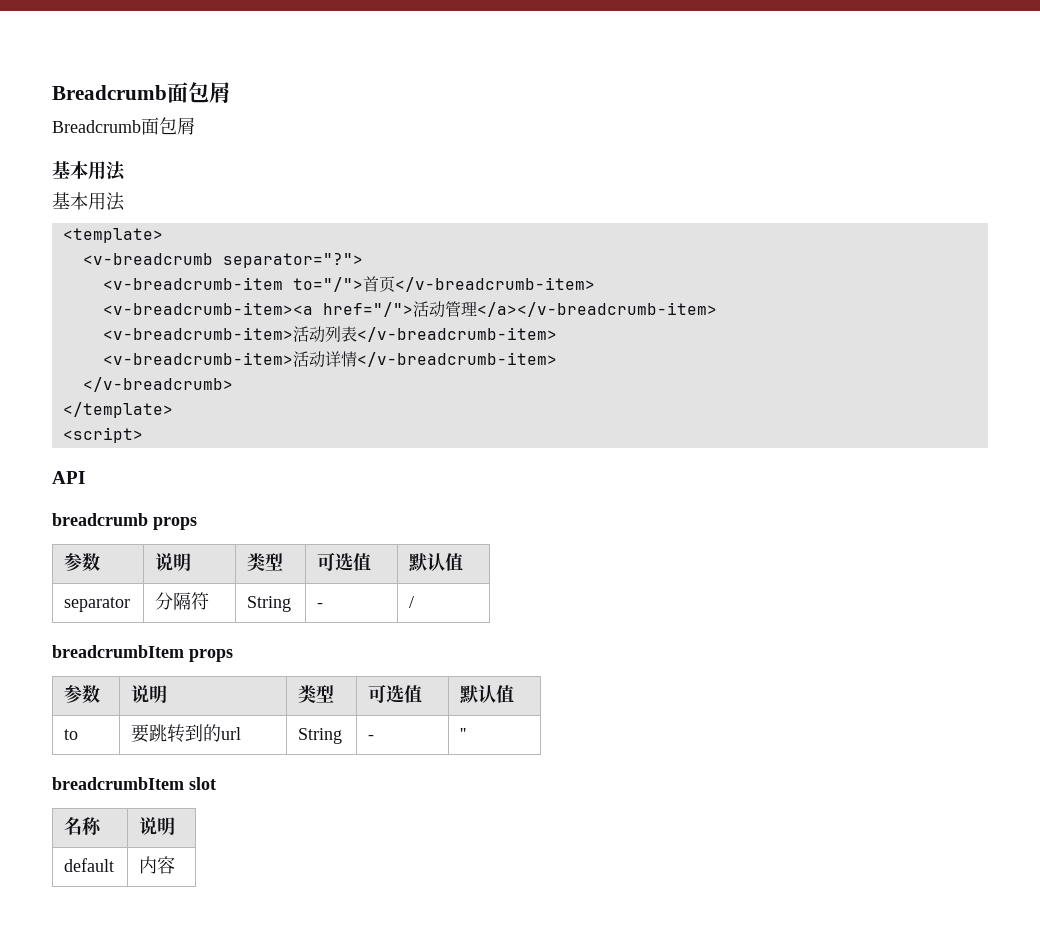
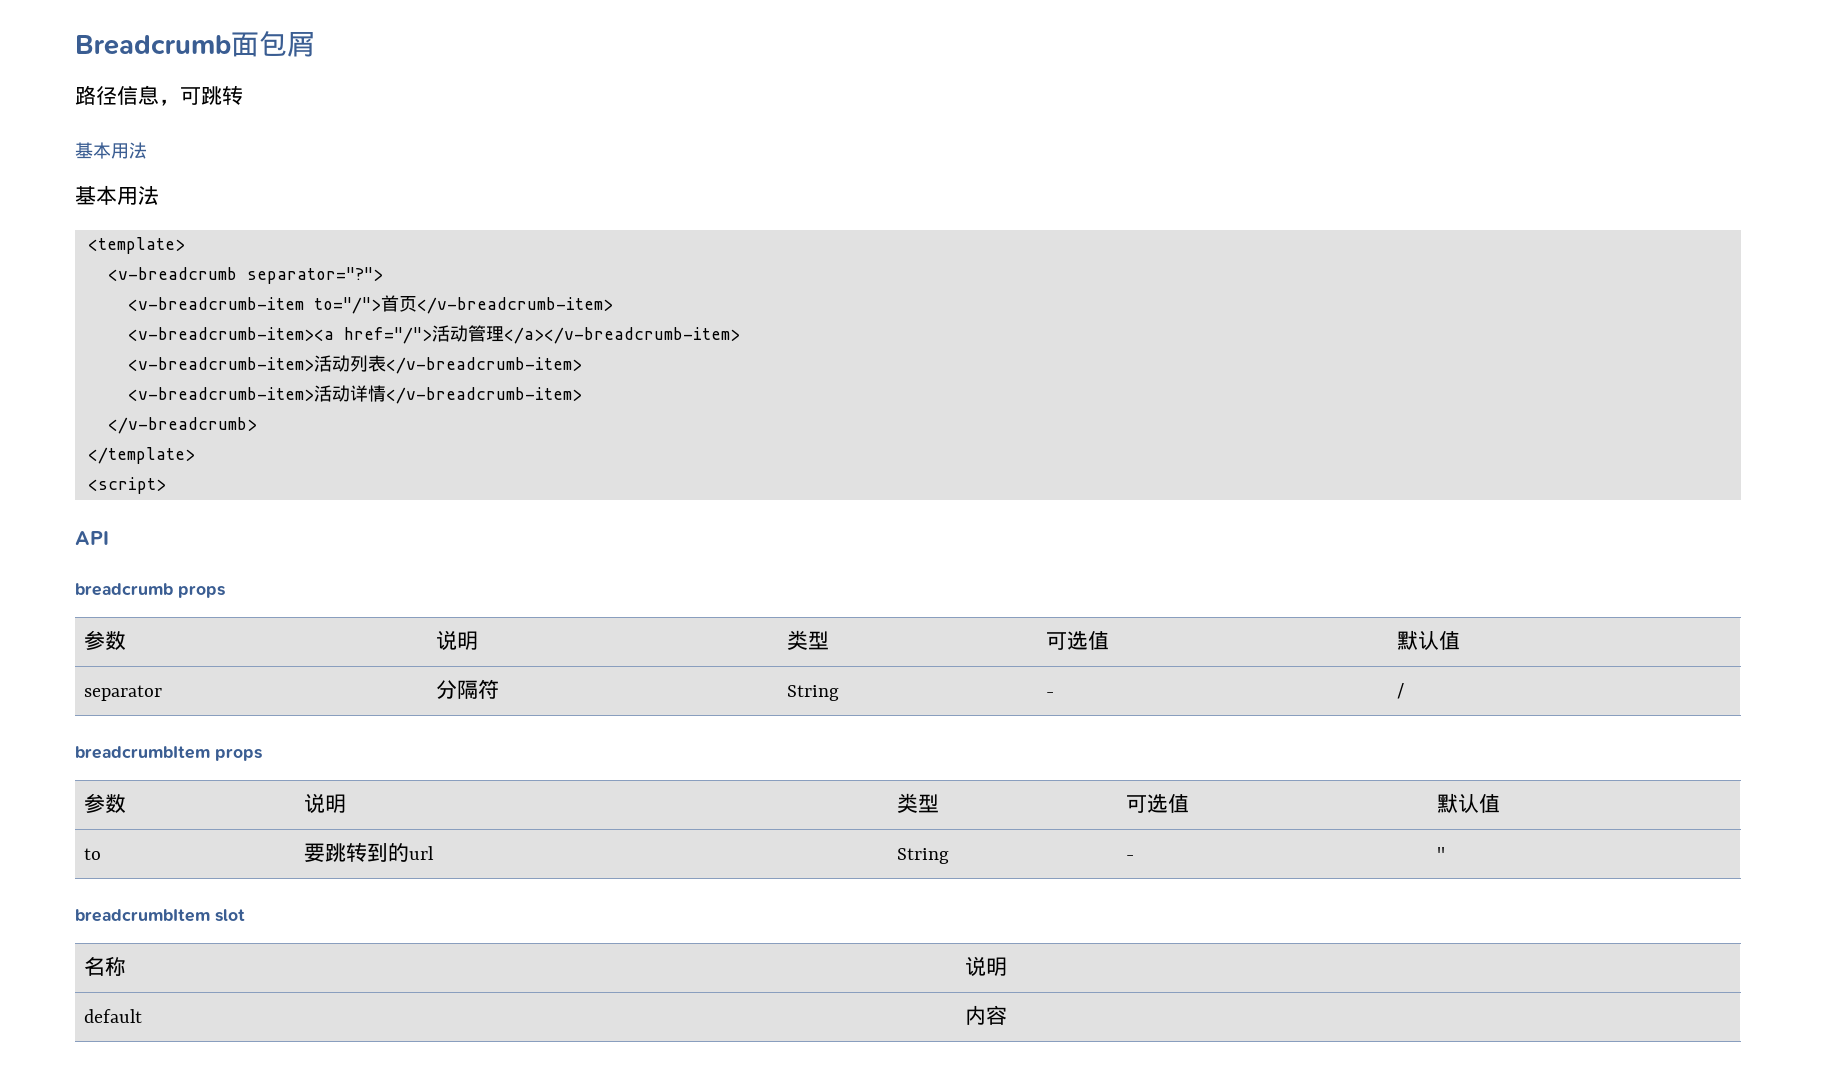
[52,82,230,103] [52,117,195,135] Breadcrumb面包屑 // Breadcrumb面包屑 -> [75,31,315,57] [75,85,243,106] Breadcrumb面包屑 // 路径信息，可跳转

